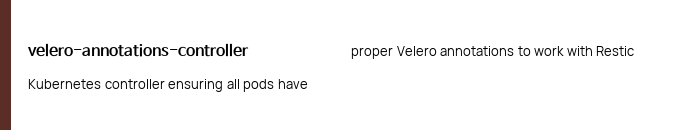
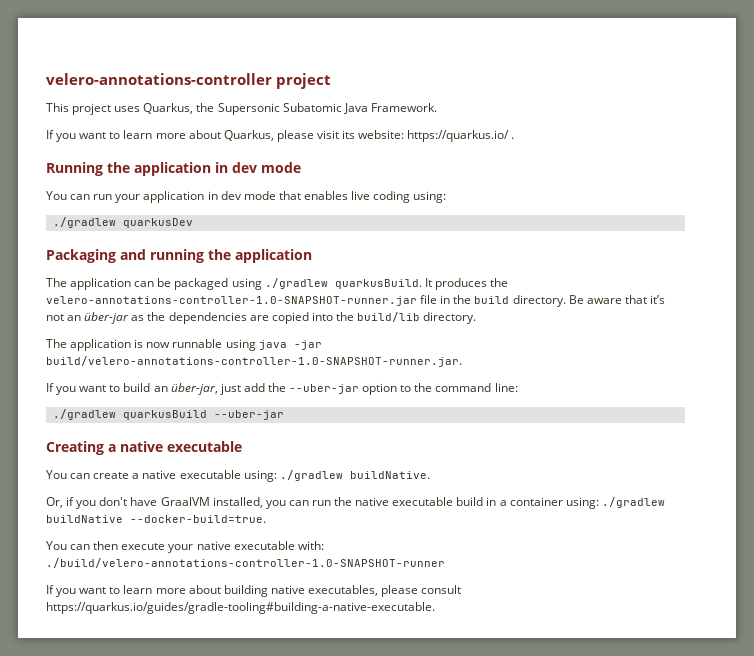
[28,79,308,92] [351,46,635,59] // Kubernetes controller ensuring all pods have proper Velero annotations to work with Restic -> [276,73,331,89] [46,103,437,115] [46,130,515,142] [46,162,301,176] [46,191,447,203] [52,217,193,228] [46,249,312,263] [46,278,508,290] [46,295,665,307] [46,312,477,324] [46,339,322,351] [46,356,462,367] [46,383,518,395] [52,409,284,420] [46,441,242,455] [46,470,430,482] [46,497,665,509] [46,515,266,523] [46,541,324,553] [46,558,445,568] [46,585,462,597] [46,602,435,614] project // This project uses Quarkus, the Supersonic Subatomic Java Framework. // If you want to learn more about Quarkus, please visit its website: https://quarkus.io/ . // Running the application in dev mode // You can run your application in dev mode that enables live coding using: // ./gradlew quarkusDev // Packaging and running the application // The application can be packaged using ./gradlew quarkusBuild. It produces the velero-annotations-controller-1.0-SNAPSHOT-runner.jar file in the build directory. Be aware that it’s not an über-jar as the dependencies are copied into the build/lib directory. // The application is now runnable using java -jar build/velero-annotations-controller-1.0-SNAPSHOT-runner.jar. // If you want to build an über-jar, just add the --uber-jar option to the command line: // ./gradlew quarkusBuild --uber-jar // Creating a native executable // You can create a native executable using: ./gradlew buildNative. // Or, if you don't have GraalVM installed, you can run the native executable build in a container using: ./gradlew buildNative --docker-build=true. // You can then execute your native executable with: ./build/velero-annotations-controller-1.0-SNAPSHOT-runner // If you want to learn more about building native executables, please consult https://quarkus.io/guides/gradle-tooling#building-a-native-executable.

